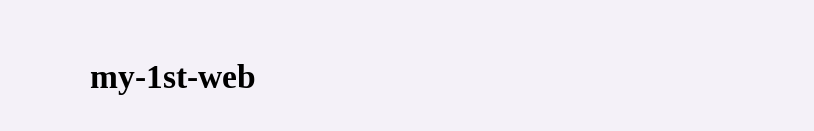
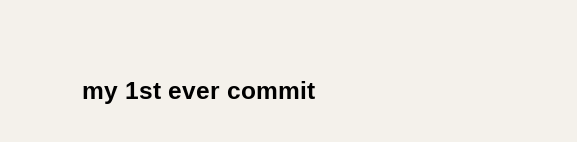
[90,64,256,95] my-1st-web -> [82,81,315,104] my 1st ever commit

